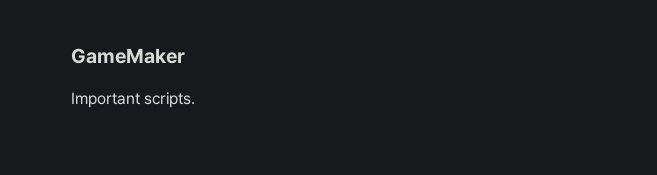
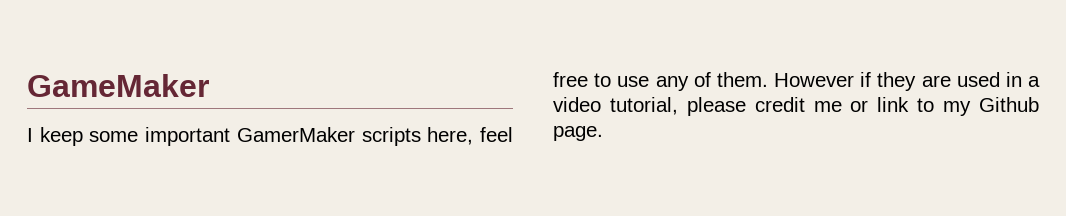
[71,92,196,108] Important scripts. -> [27,127,513,146] [553,72,1040,91] [553,97,1039,116] [553,126,603,141] I keep some important GamerMaker scripts here, feel free to use any of them. However if they are used in a video tutorial, please credit me or link to my Github page.

